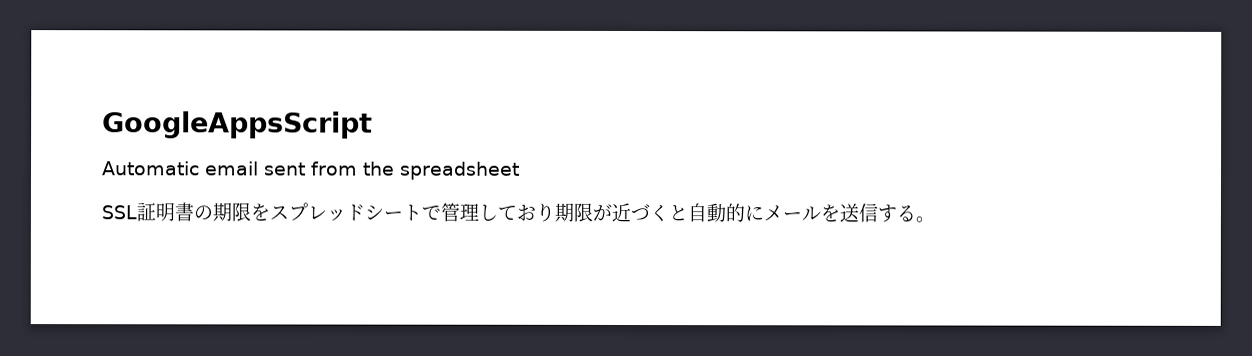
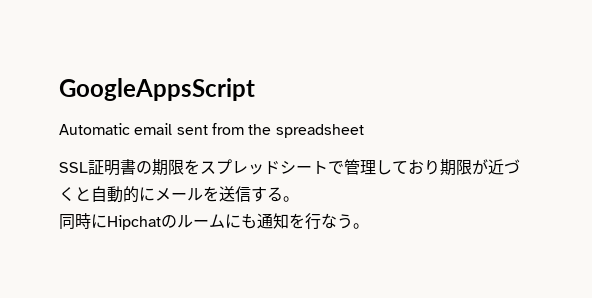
(935, 219) none -> [59,213,369,230] // 同時にHipchatのルームにも通知を行なう。

